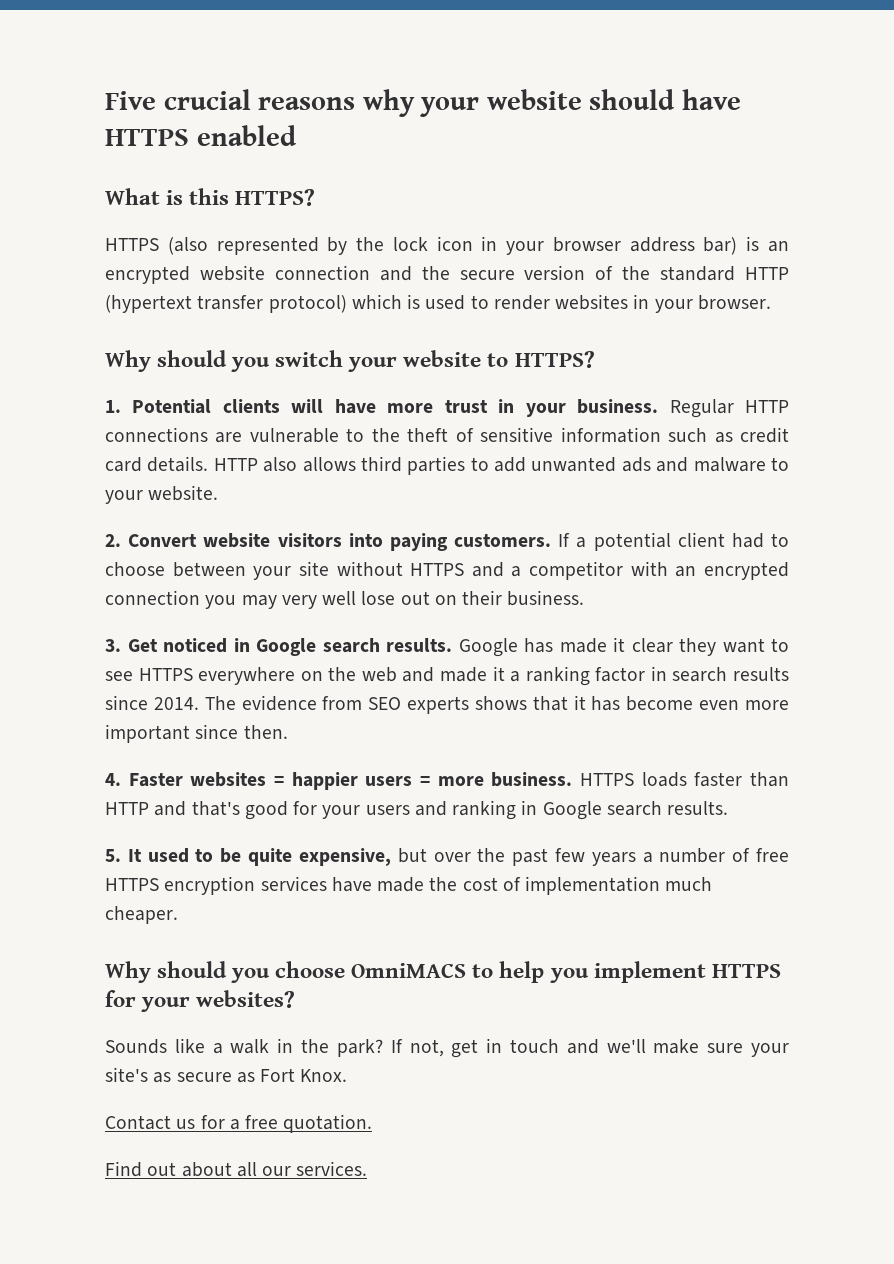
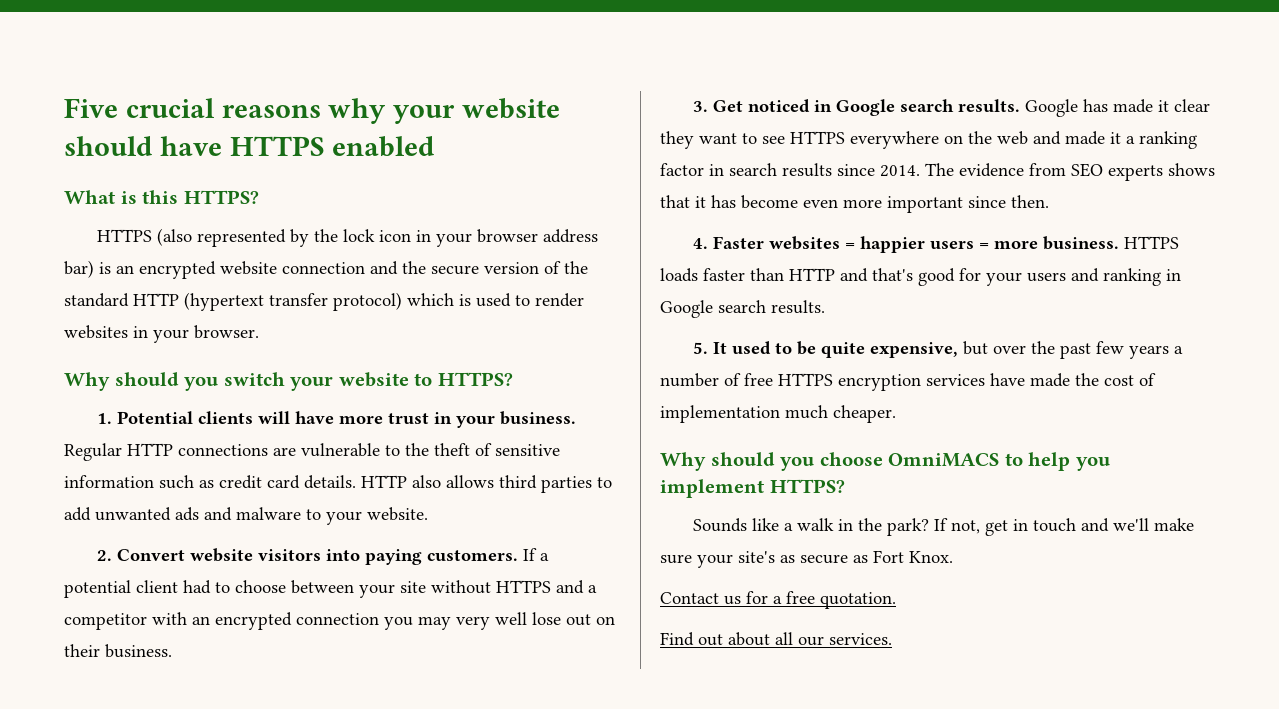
[711,964,781,978] [105,990,296,1012] HTTPS for your websites? -> [769,479,845,493] HTTPS?

